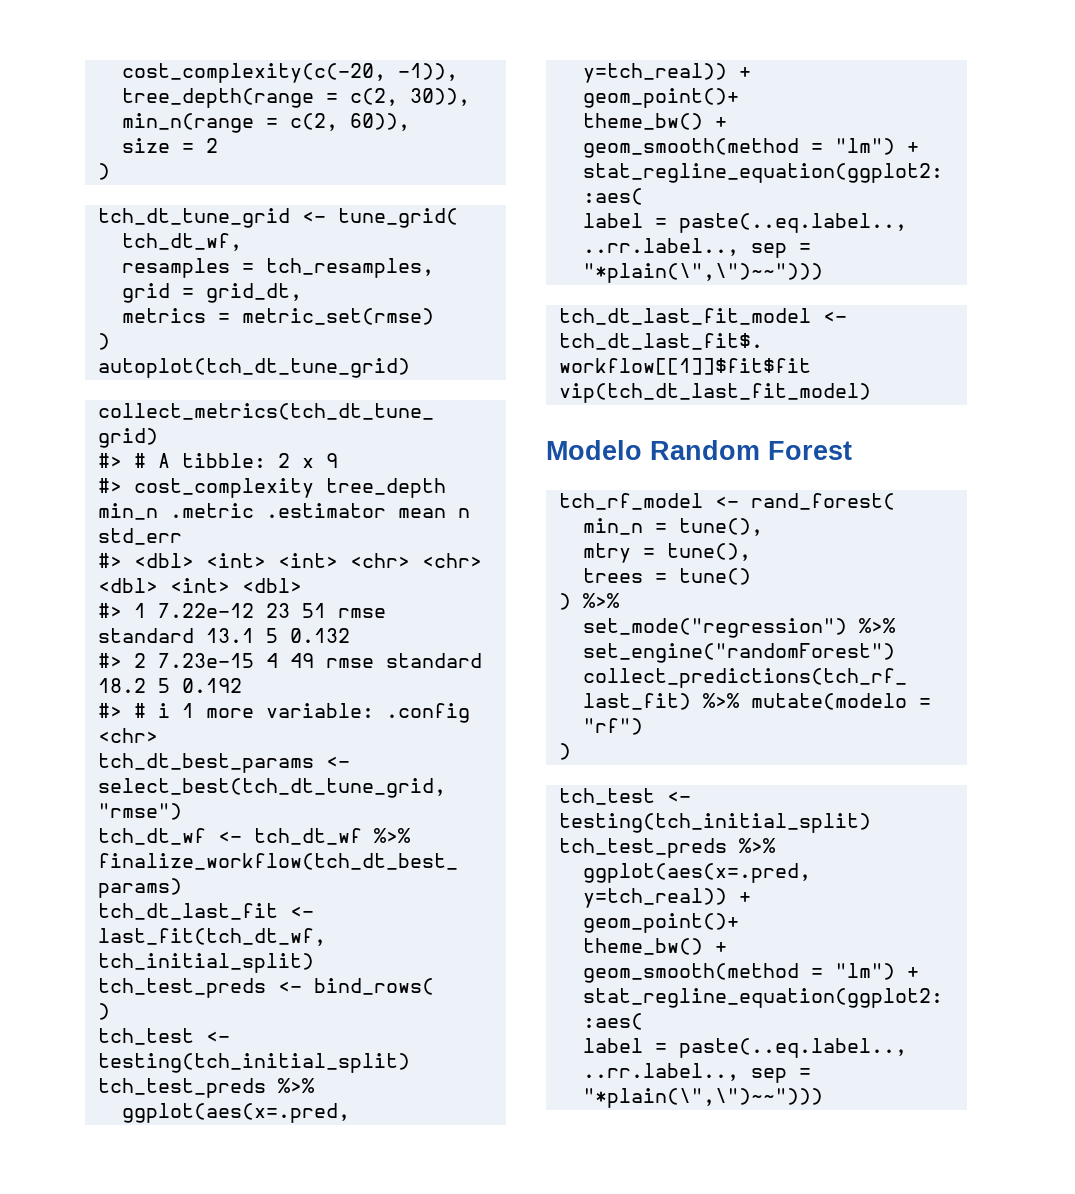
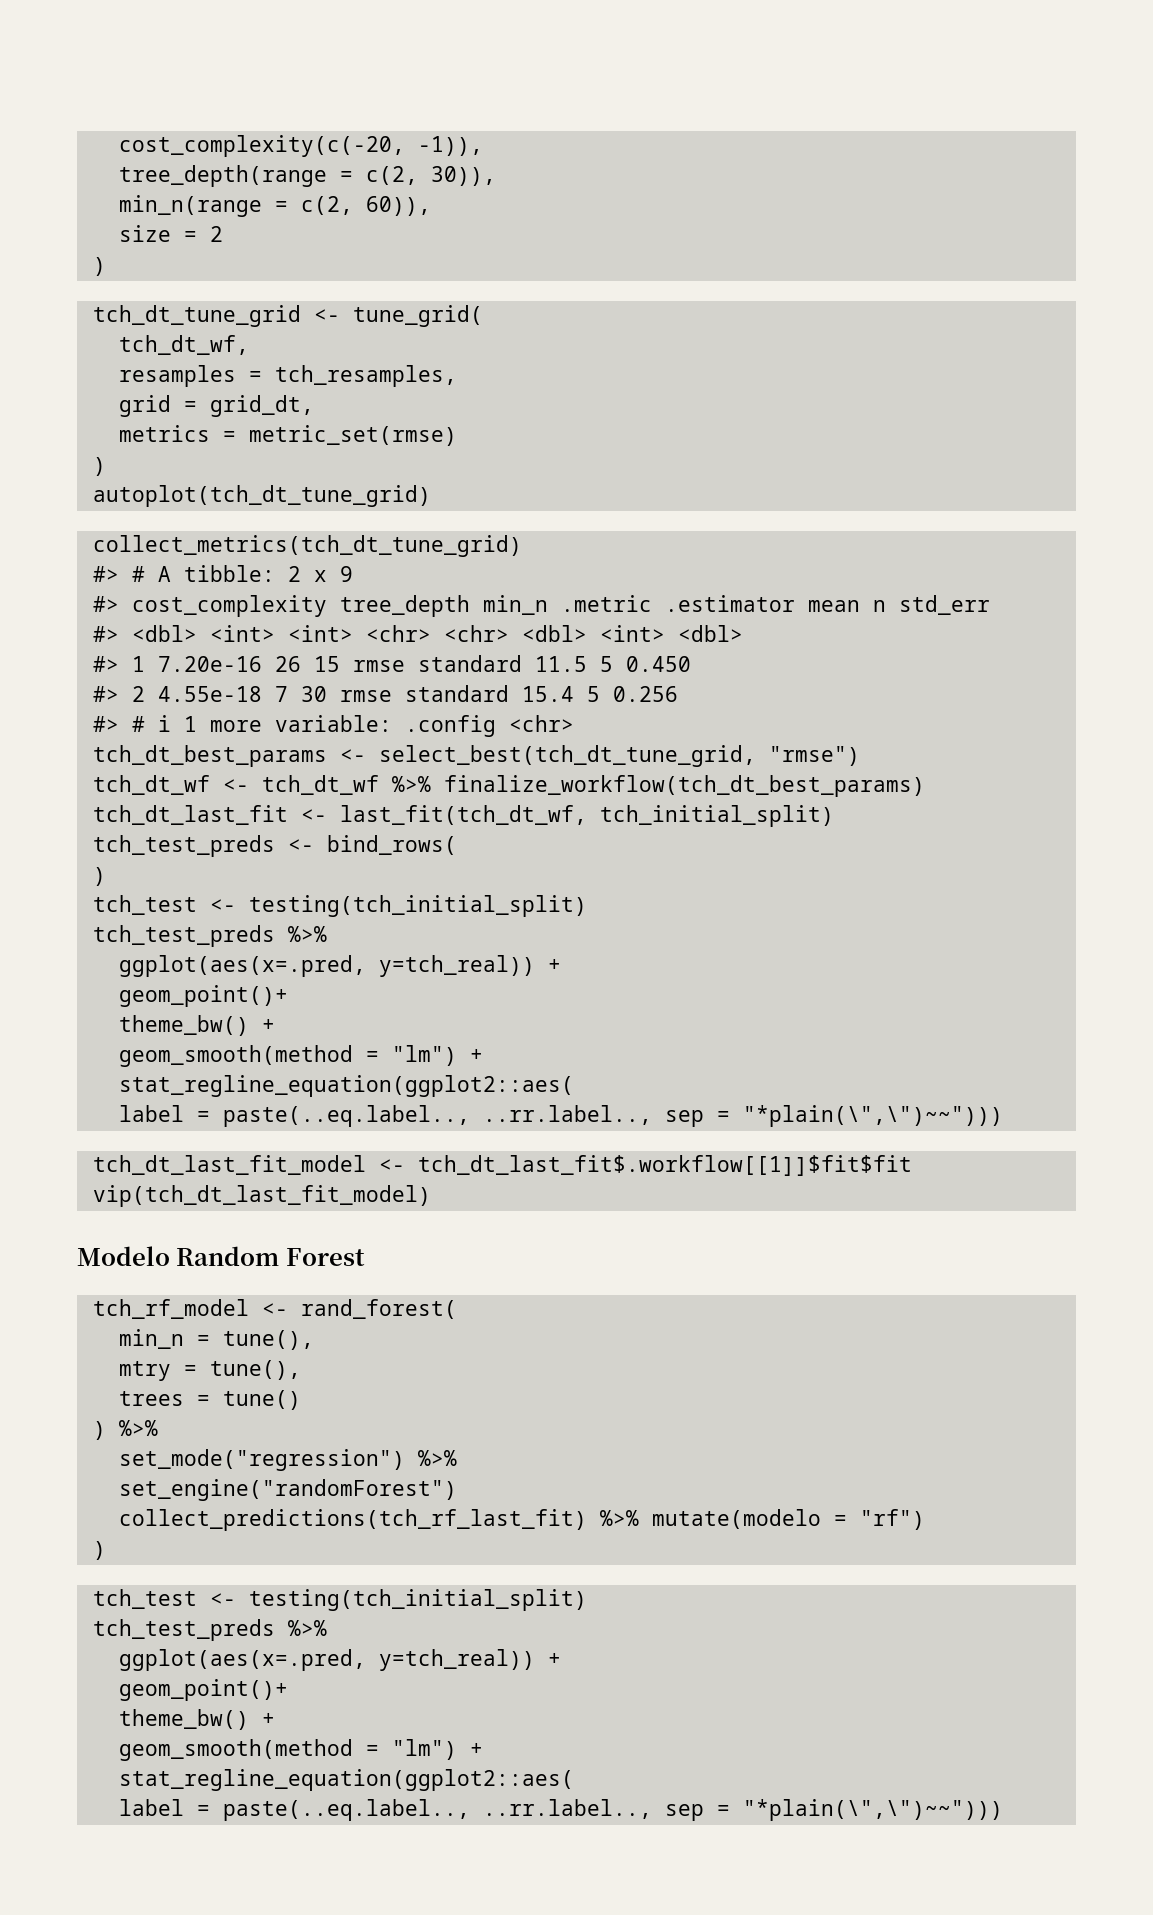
[157,603,386,618] [97,628,350,643] [97,653,482,668] [97,678,242,693] 7.22e-12 23 51 rmse standard 13.1 5 0.132 // #> 2 7.23e-15 4 49 rmse standard 18.2 5 0.192 -> [157,655,691,672] [92,685,678,702] 7.20e-16 26 15 rmse standard 11.5 5 0.450 // #> 2 4.55e-18 7 30 rmse standard 15.4 5 0.256

